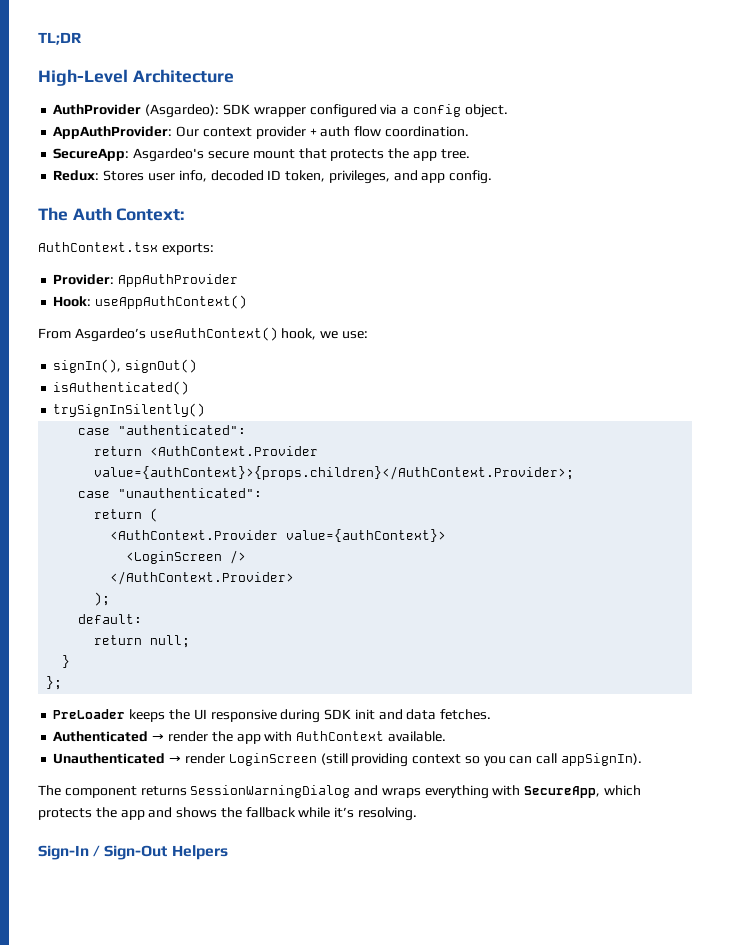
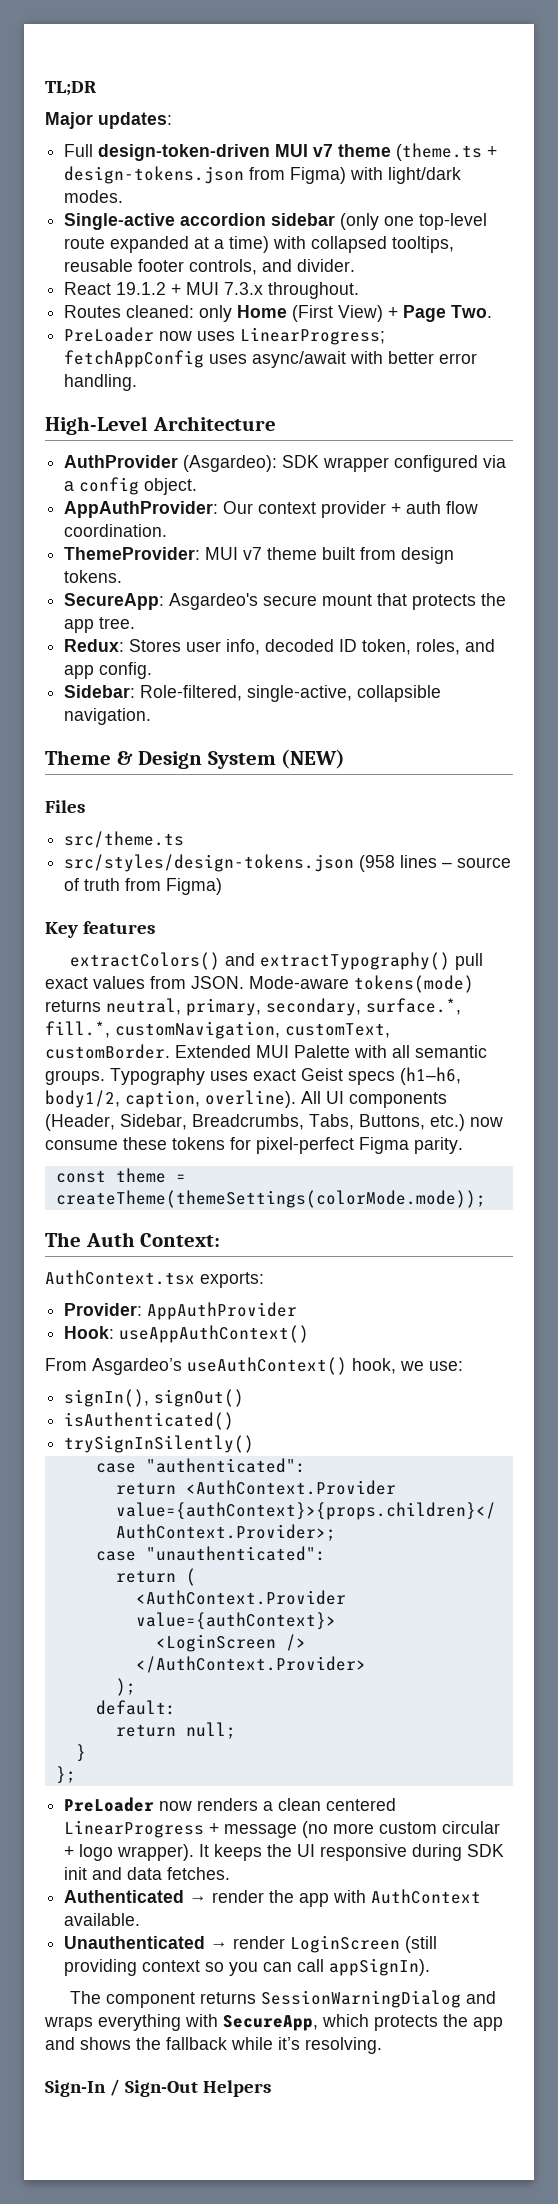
(82, 38) none -> [45,112,172,129] [64,143,498,161] [64,166,462,184] [64,190,124,203] [64,213,488,230] [64,236,455,253] [64,259,356,275] [64,282,360,299] [64,305,493,322] [64,327,386,345] [64,350,478,368] [64,374,138,391] // Major updates: // Full design-token-driven MUI v7 theme (theme.ts + design-tokens.json from Figma) with light/dark modes. // Single-active accordion sidebar (only one top-level route expanded at a time) with collapsed tooltips, reusable footer controls, and divider. // React 19.1.2 + MUI 7.3.x throughout. // Routes cleaned: only Home (First View) + Page Two. // PreLoader now uses LinearProgress; fetchAppConfig uses async/await with better error handling.
(469, 131) none -> [64,547,455,564] [64,570,123,583] // ThemeProvider: MUI v7 theme built from design tokens.
[328,170,390,184] privileges, -> [416,639,461,655] roles,
(493, 177) none -> [64,685,442,702] [64,708,152,725] [45,749,346,769] [45,800,85,813] [64,831,185,848] [64,854,512,872] [64,878,223,895] [45,921,156,938] [70,952,484,970] [45,975,474,993] [45,998,461,1016] [45,1021,390,1039] [45,1044,487,1059] [45,1067,461,1085] [45,1090,447,1108] [45,1114,503,1131] [45,1137,463,1154] [55,1168,186,1183] [55,1190,486,1208] // Sidebar: Role-filtered, single-active, collapsible navigation. // Theme & Design System (NEW) // Files // src/theme.ts // src/styles/design-tokens.json (958 lines – source of truth from Figma) // Key features // extractColors() and extractTypography() pull exact values from JSON. Mode-aware tokens(mode) returns neutral, primary, secondary, surface.*, fill.*, customNavigation, customText, customBorder. Extended MUI Palette with all semantic groups. Typography uses exact Geist specs (h1–h6, body1/2, caption, overline). All UI components (Header, Sidebar, Breadcrumbs, Tabs, Buttons, etc.) now consume these tokens for pixel-perfect Figma parity. // const theme = createTheme(themeSettings(colorMode.mode));
(126, 714) none -> [159,1798,397,1811] [64,1820,501,1838] [64,1844,210,1861] now renders a clean centered LinearProgress + message (no more custom circular + logo wrapper). It

